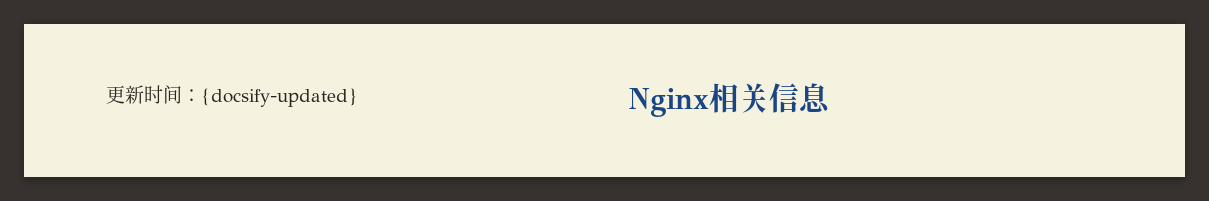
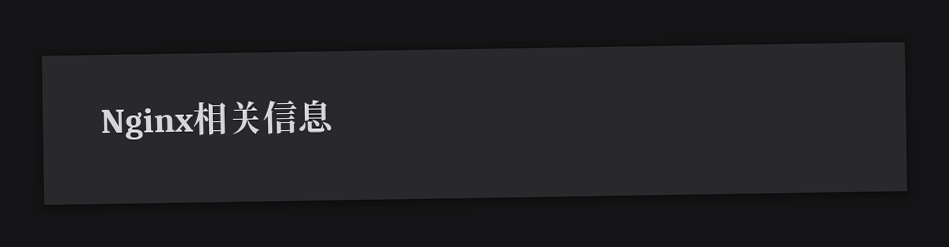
[106,85,358,107] 更新时间：{docsify-updated} // -> (100, 123) none

